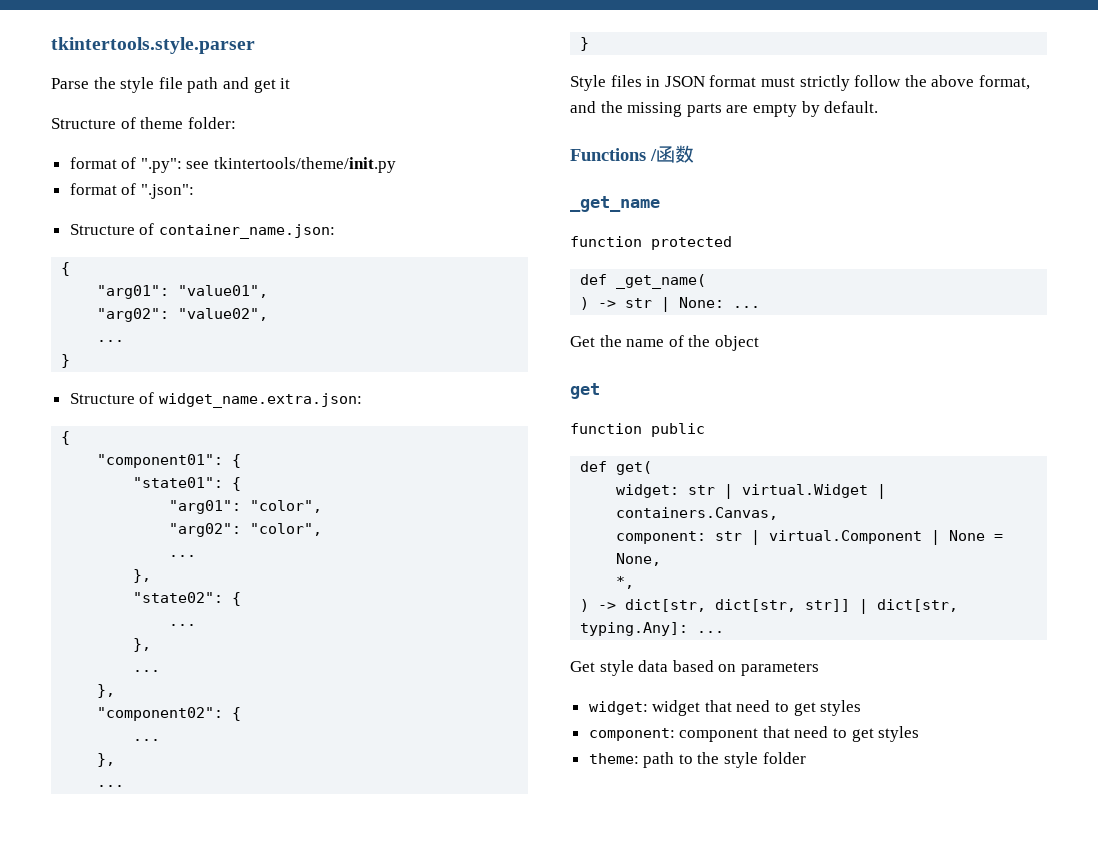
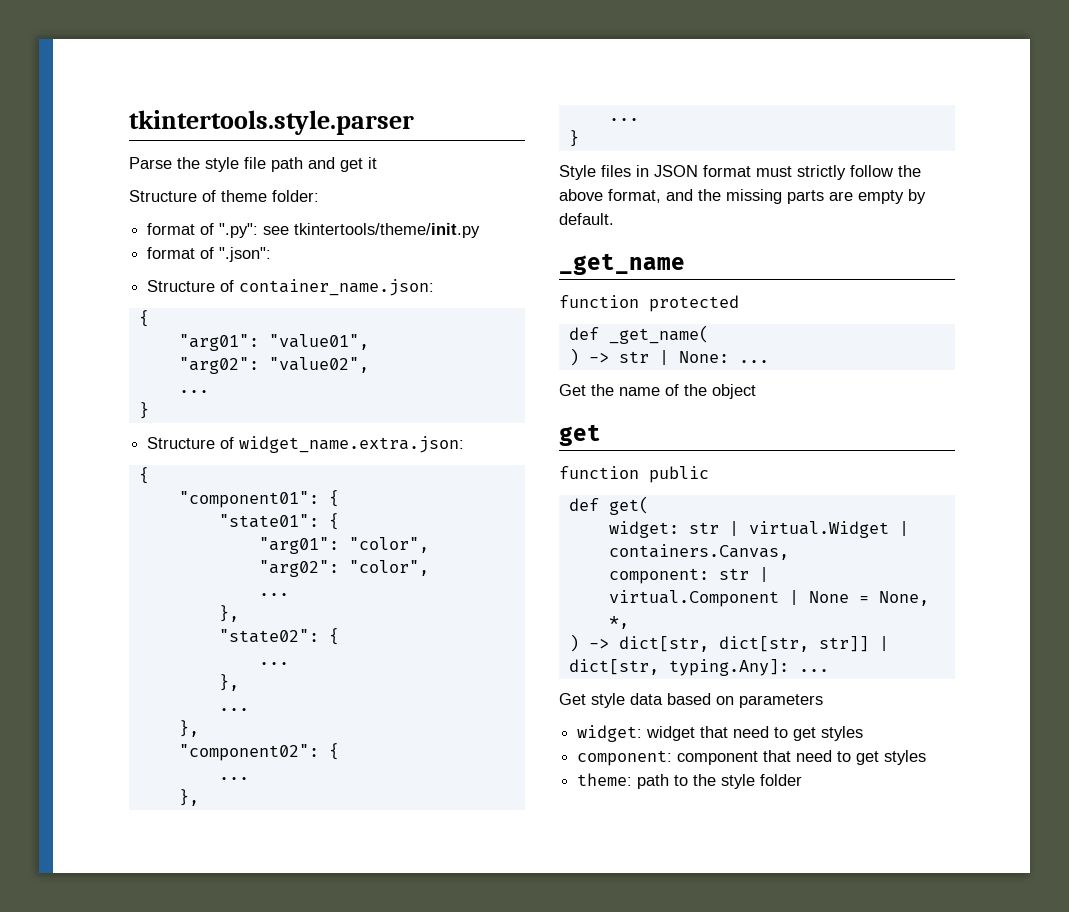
[570,145,694,163] // Functions /函数 -> (614, 219) none

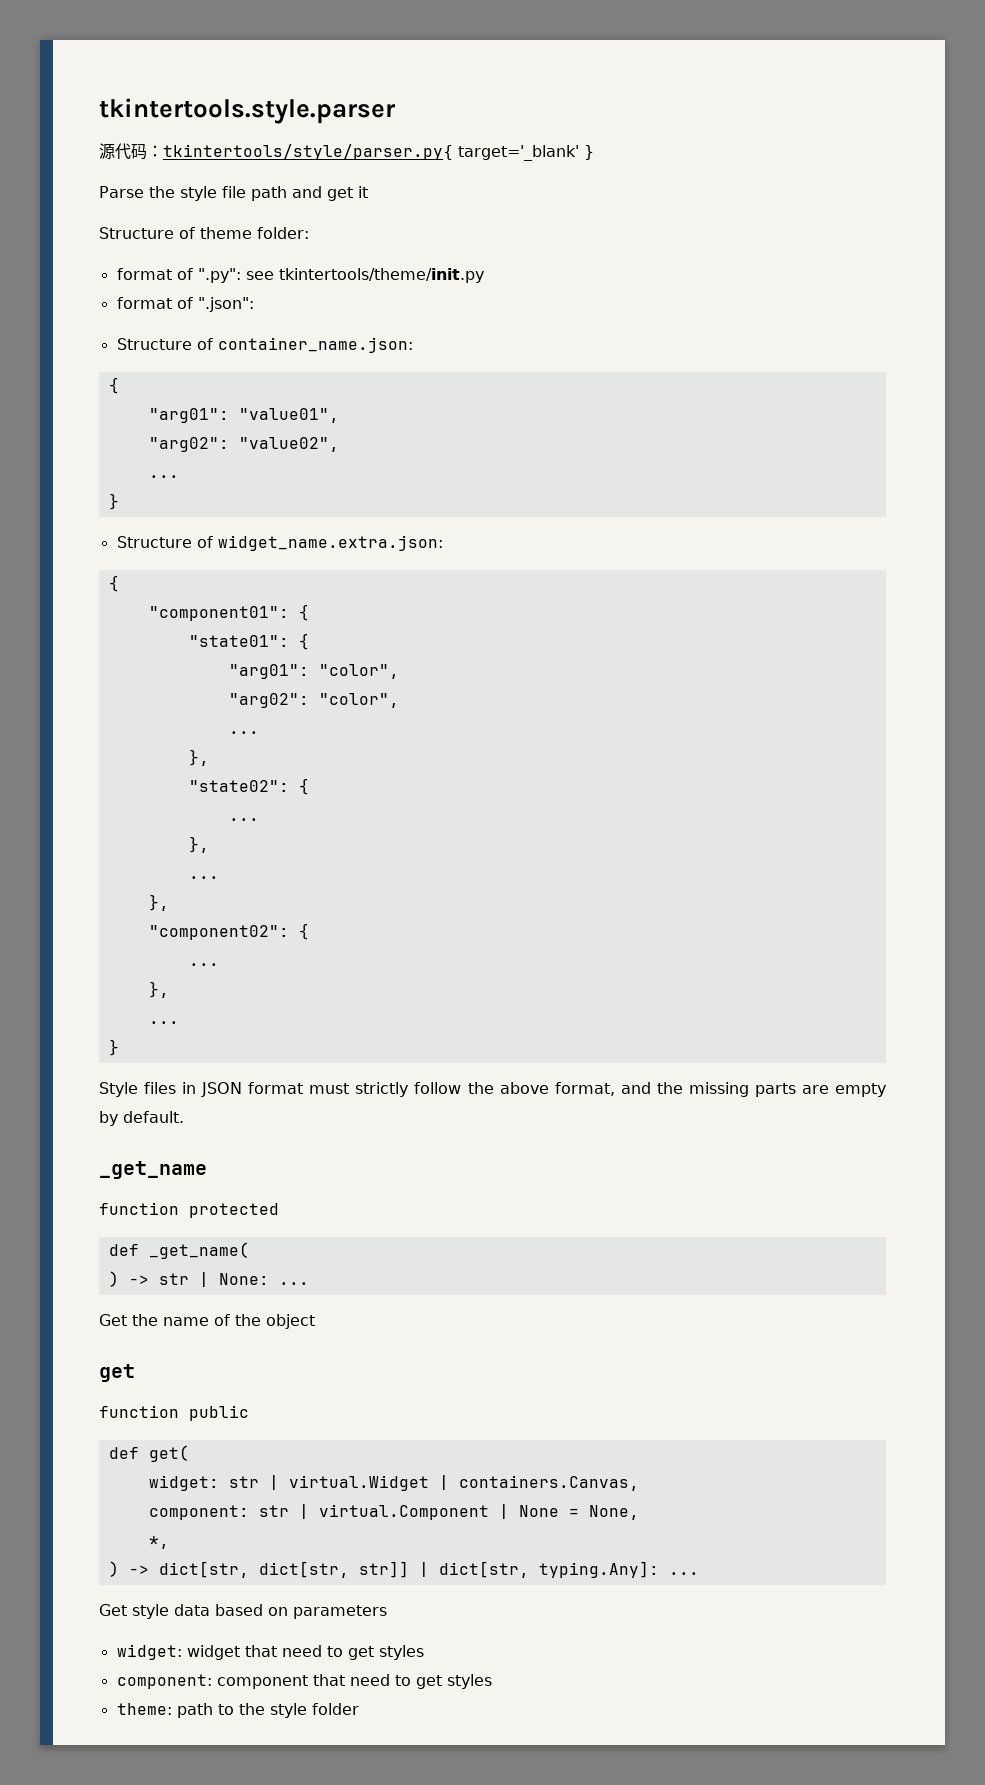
(414, 122) none -> [99,143,594,161] // 源代码：tkintertools/style/parser.py{ target='_blank' }

